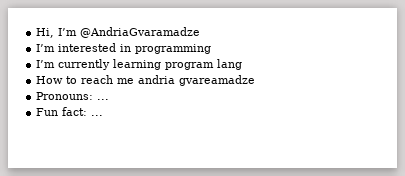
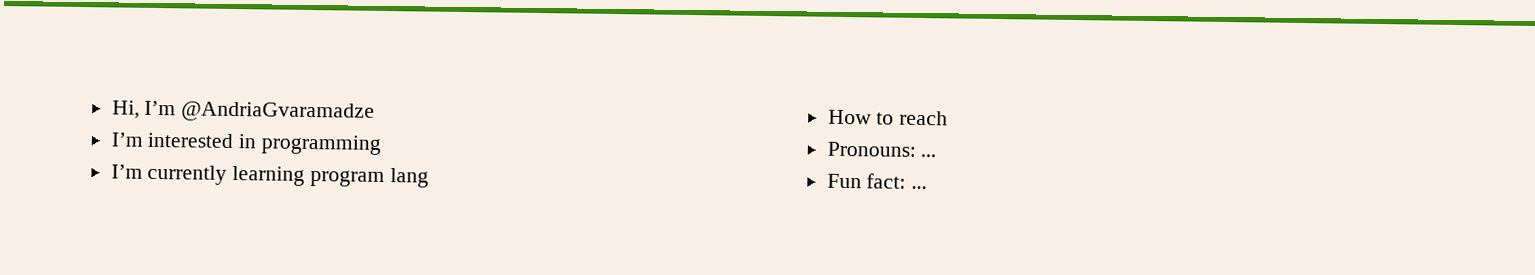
[117,75,256,86] me andria gvareamadze -> (949, 118) none

